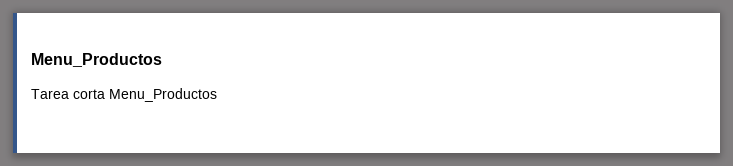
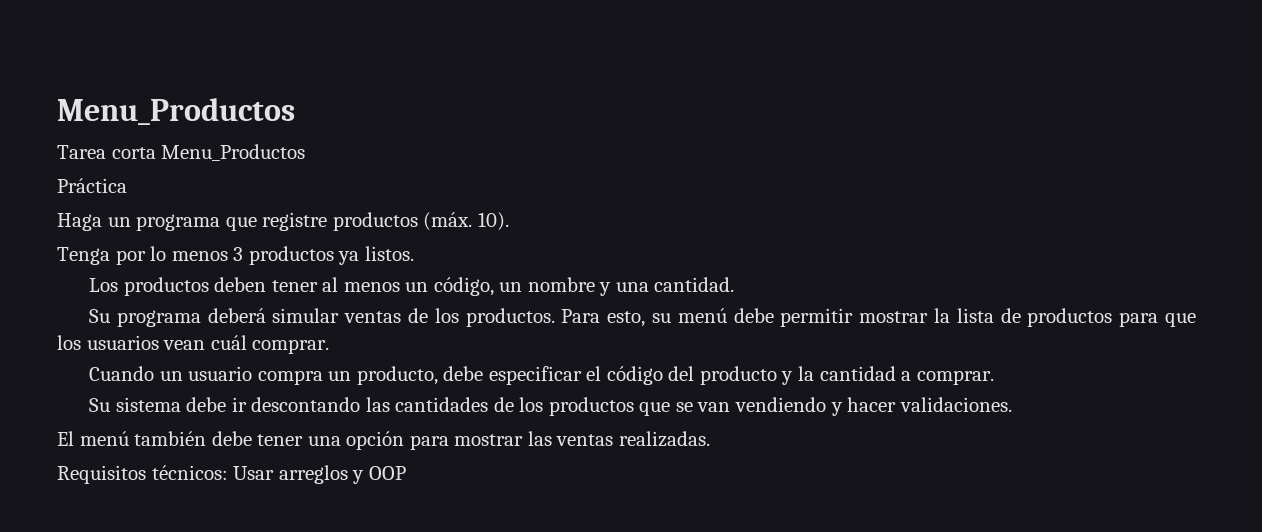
(217, 95) none -> [57,178,127,193] [57,212,509,231] [57,246,414,265] [89,277,735,296] [89,308,1196,327] [57,335,330,354] [89,366,994,385] [89,397,1012,416] [57,431,710,450] [57,465,406,484] // Práctica // Haga un programa que registre productos (máx. 10). // Tenga por lo menos 3 productos ya listos. // Los productos deben tener al menos un código, un nombre y una cantidad. // Su programa deberá simular ventas de los productos. Para esto, su menú debe permitir mostrar la lista de productos para que los usuarios vean cuál comprar. // Cuando un usuario compra un producto, debe especificar el código del producto y la cantidad a comprar. // Su sistema debe ir descontando las cantidades de los productos que se van vendiendo y hacer validaciones. // El menú también debe tener una opción para mostrar las ventas realizadas. // Requisitos técnicos: Usar arreglos y OOP

